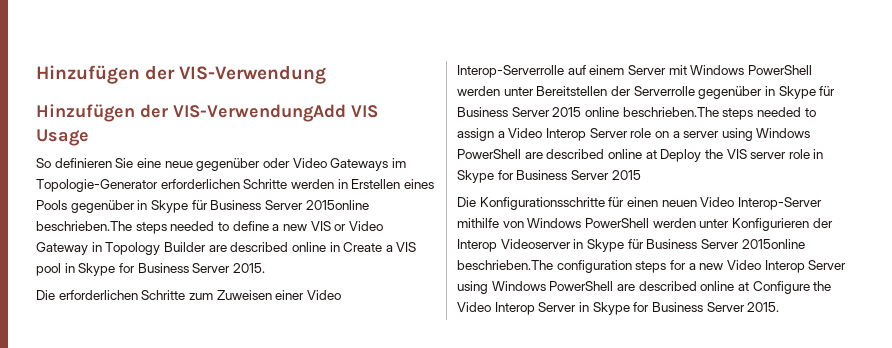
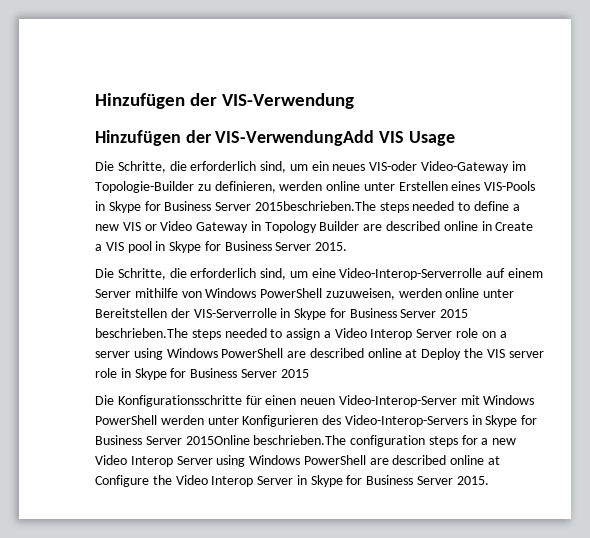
[36,158,406,171] [36,179,434,192] [36,200,369,213] [36,221,132,231] So definieren Sie eine neue gegenüber oder Video Gateways im Topologie-Generator erforderlichen Schritte werden in Erstellen eines Pools gegenüber in Skype für Business Server 2015online beschrieben.The -> [95,161,526,173] [95,181,536,193] [95,201,376,213] Die Schritte, die erforderlich sind, um ein neues VIS-oder Video-Gateway im Topologie-Builder zu definieren, werden online unter Erstellen eines VIS-Pools in Skype for Business Server 2015beschrieben.The
[58,290,341,300] [457,65,812,78] [457,86,500,96] erforderlichen Schritte zum Zuweisen einer Video Interop-Serverrolle auf einem Server mit Windows PowerShell werden -> [117,268,544,280] [95,288,480,300] Schritte, die erforderlich sind, um eine Video-Interop-Serverrolle auf einem Server mithilfe von Windows PowerShell zuzuweisen, werden online
[633,86,836,99] [457,107,619,117] Serverrolle gegenüber in Skype für Business Server 2015 online -> [193,308,469,320] VIS-Serverrolle in Skype for Business Server 2015
[700,197,822,210] [457,218,524,228] Video Interop-Server mithilfe von -> [338,395,480,407] Video-Interop-Server mit
[812,218,833,228] [457,239,805,252] der Interop Videoserver in Skype für Business Server 2015online -> [322,415,538,427] [95,435,250,445] des Video-Interop-Servers in Skype for Business Server 2015Online

